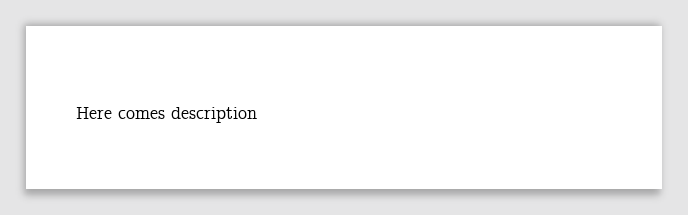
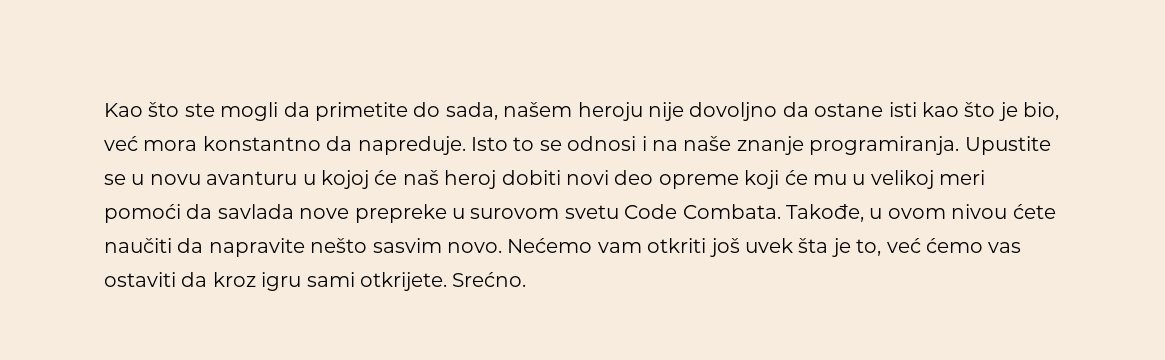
[76,107,257,123] Here comes description -> [104,102,1060,121] [104,136,1051,155] [104,170,986,189] [104,204,1056,223] [104,238,1022,257] [104,272,527,291] Kao što ste mogli da primetite do sada, našem heroju nije dovoljno da ostane isti kao što je bio, već mora konstantno da napreduje. Isto to se odnosi i na naše znanje programiranja. Upustite se u novu avanturu u kojoj će naš heroj dobiti novi deo opreme koji će mu u velikoj meri pomoći da savlada nove prepreke u surovom svetu Code Combata. Takođe, u ovom nivou ćete naučiti da napravite nešto sasvim novo. Nećemo vam otkriti još uvek šta je to, već ćemo vas ostaviti da kroz igru sami otkrijete. Srećno.

